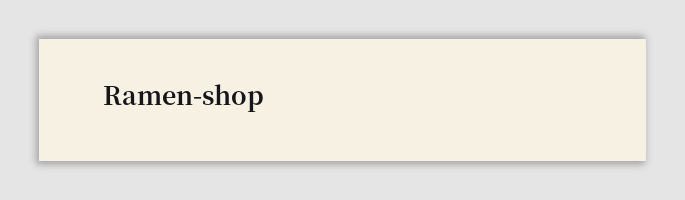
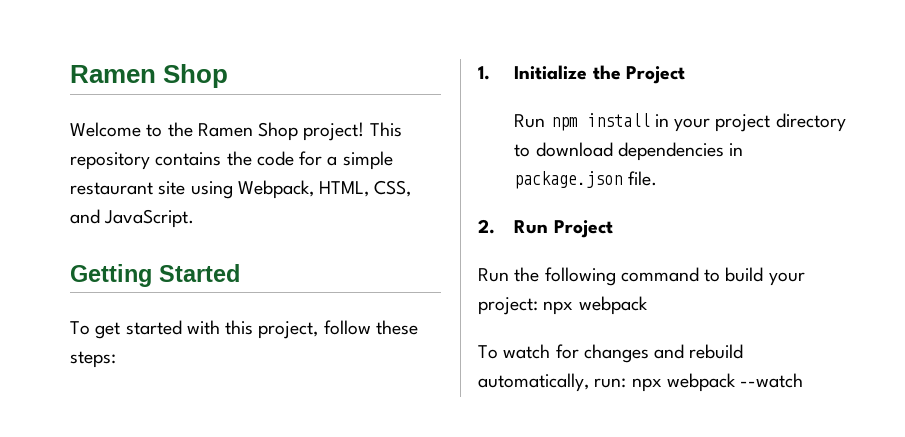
[103,84,264,112] Ramen-shop -> [70,64,229,88] [70,122,402,141] [70,151,393,170] [70,180,412,199] [70,209,195,228] [70,264,240,287] [70,320,418,339] [70,351,116,368] [478,65,685,84] [514,113,846,132] [514,142,744,161] [514,171,657,189] [478,219,613,238] [478,267,805,286] [478,296,648,315] [478,344,744,363] [478,373,804,392] Ramen Shop // Welcome to the Ramen Shop project! This repository contains the code for a simple restaurant site using Webpack, HTML, CSS, and JavaScript. // Getting Started // To get started with this project, follow these steps: // 1. Initialize the Project // Run npm install in your project directory to download dependencies in package.json file. // 2. Run Project // Run the following command to build your project: npx webpack // To watch for changes and rebuild automatically, run: npx webpack --watch

